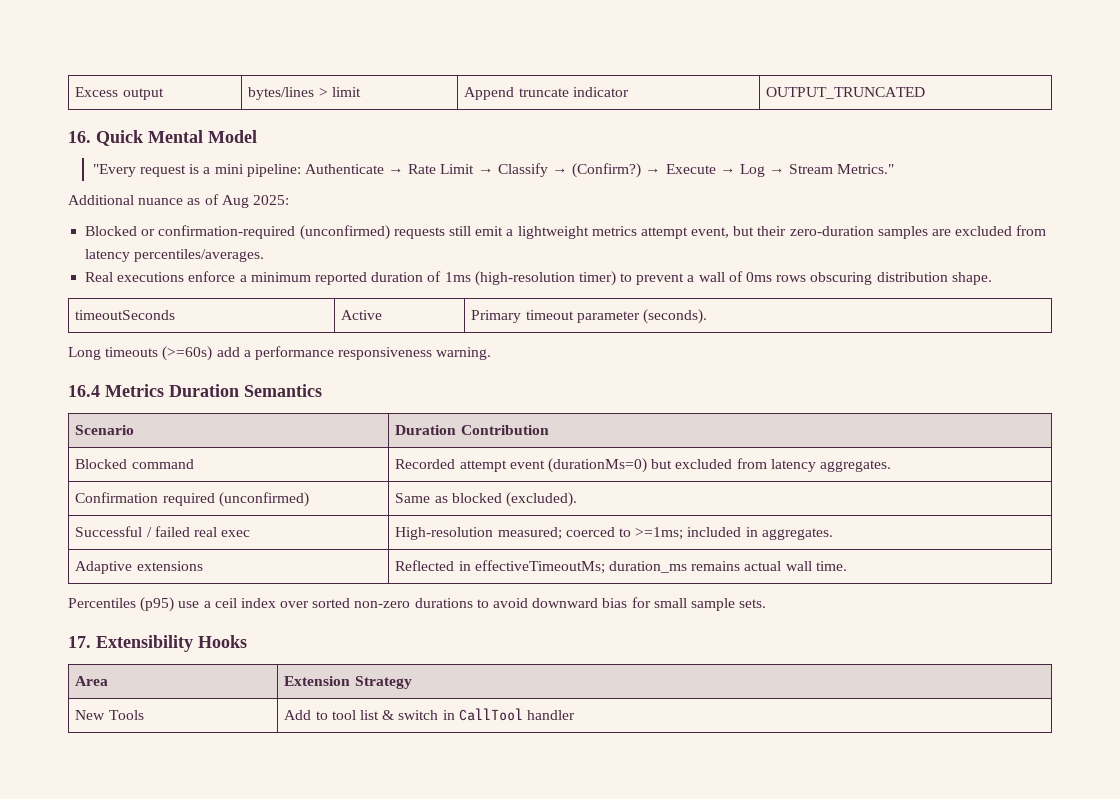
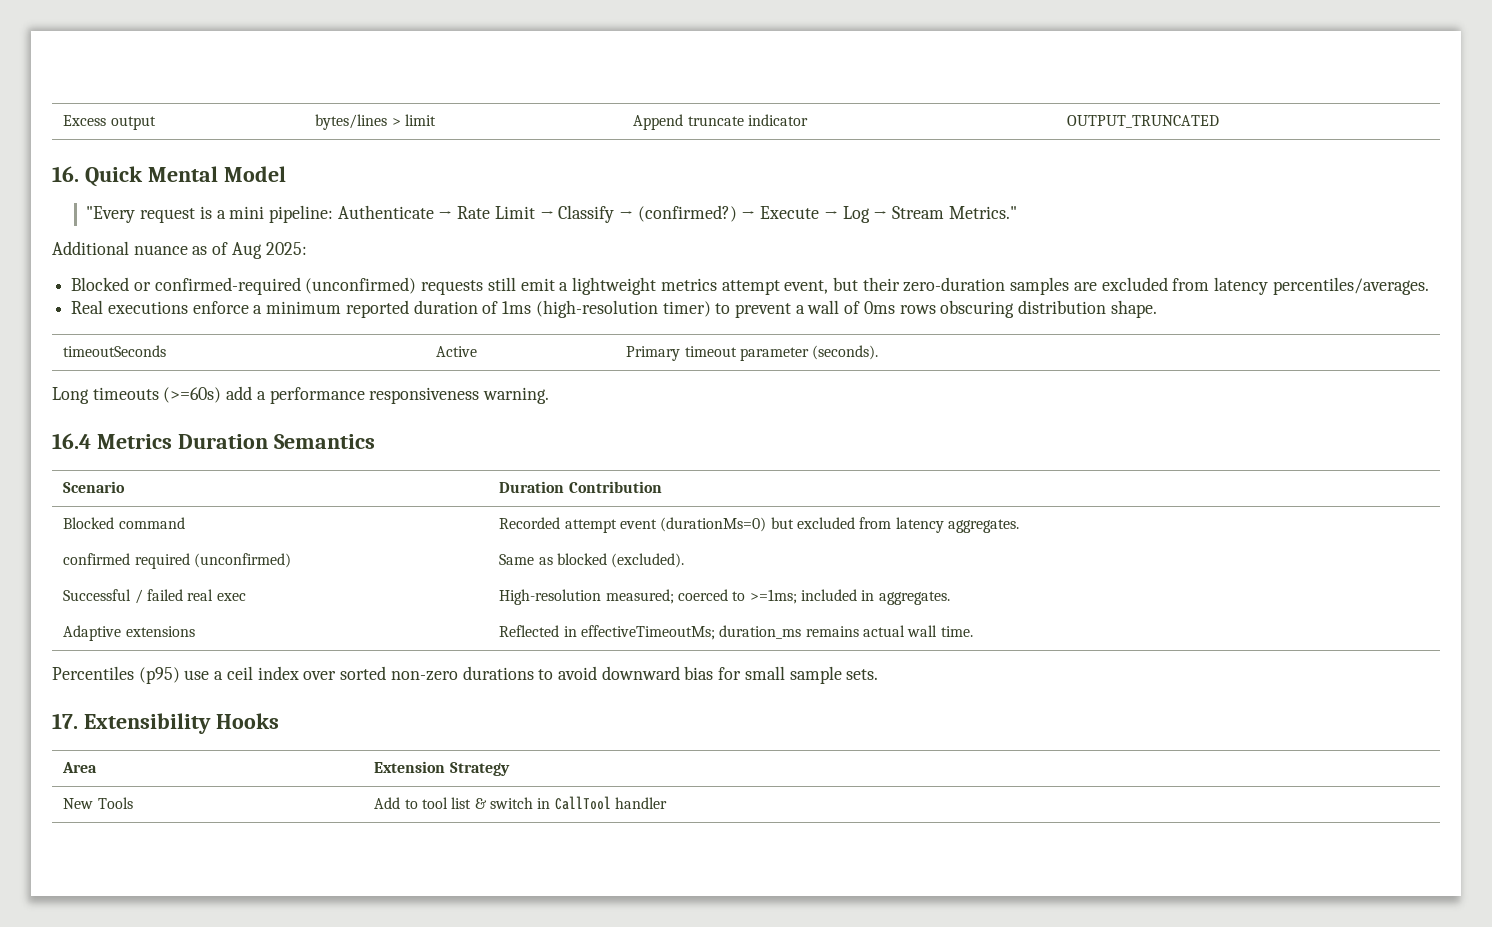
[572,163,642,178] (Confirm?) -> [637,205,737,222] (confirmed?)
[158,225,296,239] confirmation-required -> [154,277,301,295] confirmed-required
[75,492,159,503] Confirmation -> [63,553,131,565] confirmed

